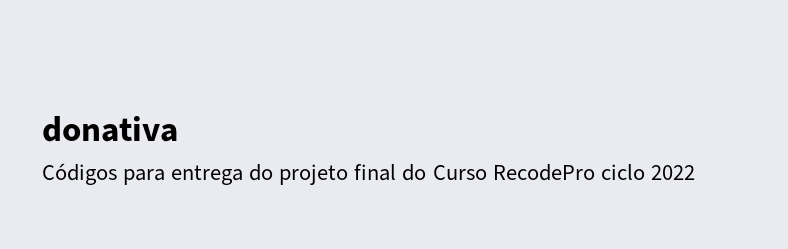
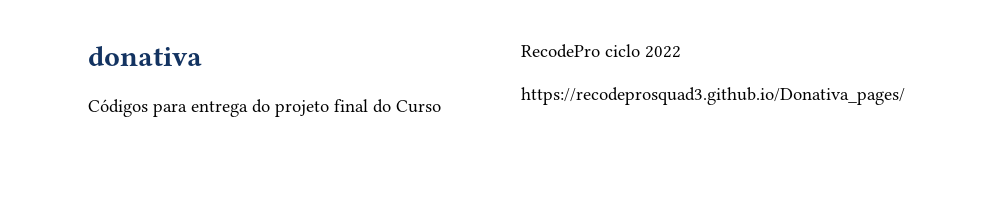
(695, 172) none -> [521,87,905,105] // https://recodeprosquad3.github.io/Donativa_pages/

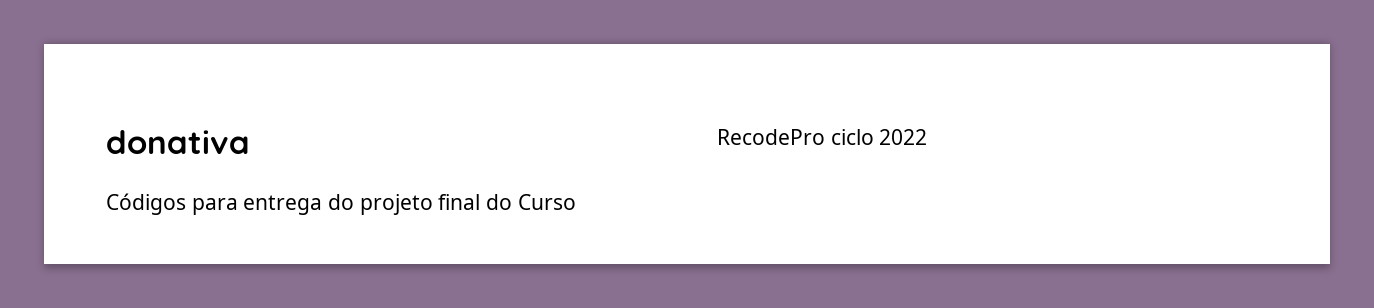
[521,87,905,105] // https://recodeprosquad3.github.io/Donativa_pages/ -> (928, 137) none

